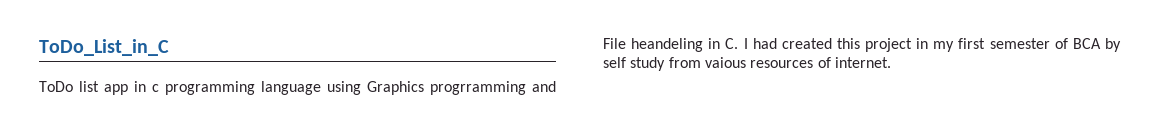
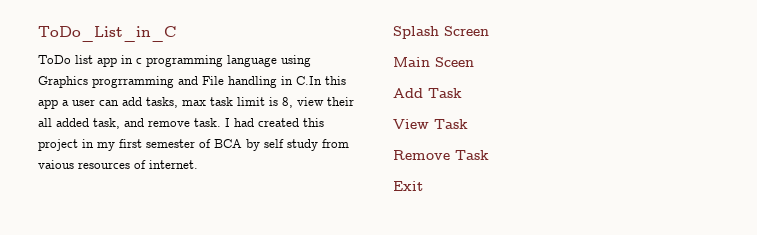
[631,38,739,52] heandeling in C. -> [228,76,346,88] [38,97,354,109] [38,118,221,129] handling in C.In this app a user can add tasks, max task limit is 8, view their all added task, and remove task.
(891, 62) none -> [393,26,489,39] [393,57,474,67] [393,88,462,98] [393,119,468,129] [393,150,489,160] [393,181,423,191] // Splash Screen // Main Sceen // Add Task // View Task // Remove Task // Exit

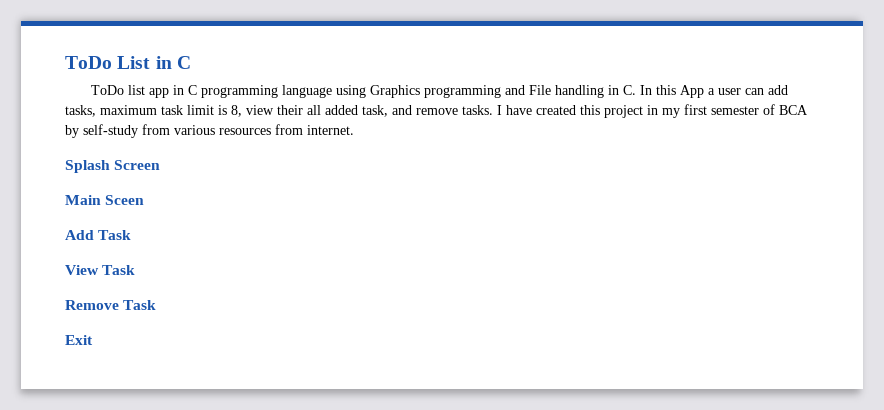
[38,26,176,42] ToDo_List_in_C -> [65,56,191,69] ToDo List in C
[136,58,142,64] c -> [187,85,197,95] C
[92,76,174,88] progrramming -> [423,85,501,98] programming
[296,76,346,85] [38,99,58,109] C.In this app -> [622,85,704,98] C. In this App
[182,100,206,106] max -> [100,105,157,115] maximum
[194,118,254,127] task. I had -> [462,105,532,115] tasks. I have
[264,139,349,151] [38,160,146,169] self study from vaious resources of -> [83,124,303,138] self-study from various resources from

